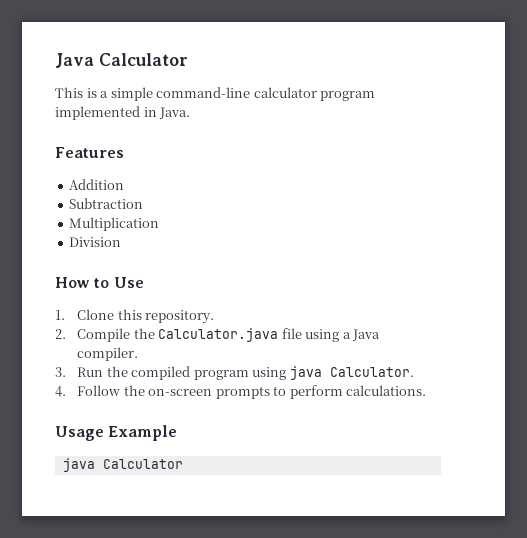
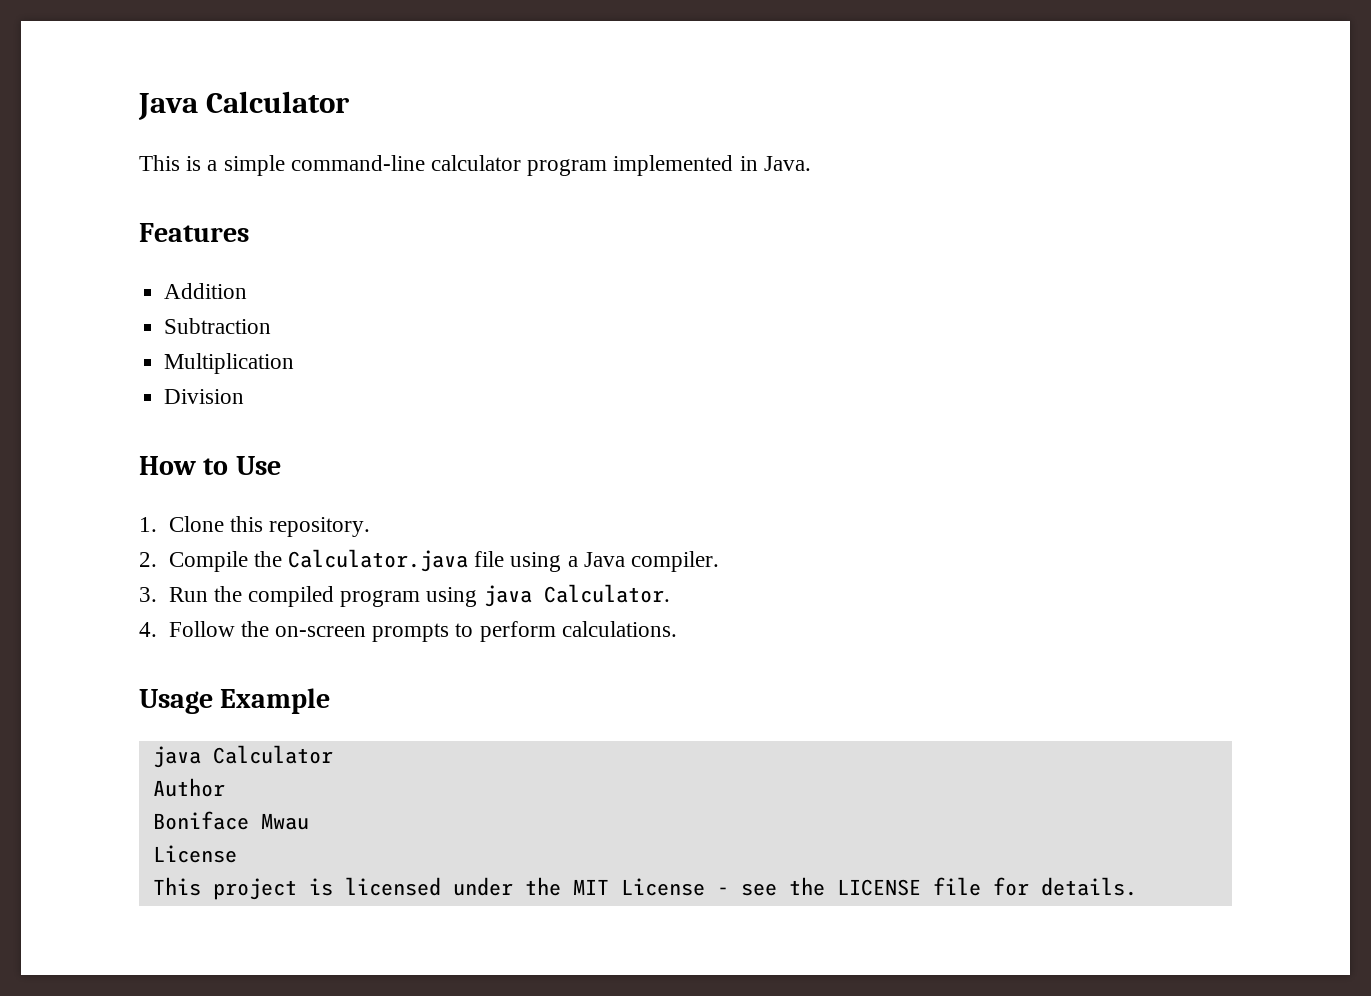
(183, 464) none -> [152,778,225,797] [152,811,309,830] [152,845,237,863] [152,877,1137,900] // Author // Boniface Mwau // License // This project is licensed under the MIT License - see the LICENSE file for details.

